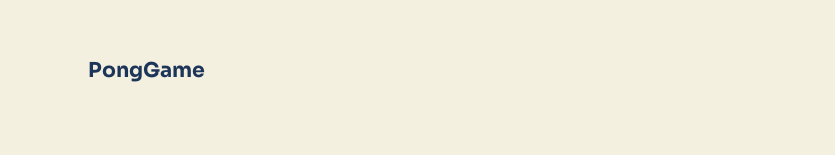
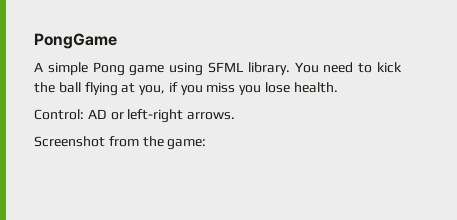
(205, 71) none -> [34,62,403,76] [34,82,338,96] [34,109,236,123] [34,136,207,150] // A simple Pong game using SFML library. You need to kick the ball flying at you, if you miss you lose health. // Control: AD or left-right arrows. // Screenshot from the game:

